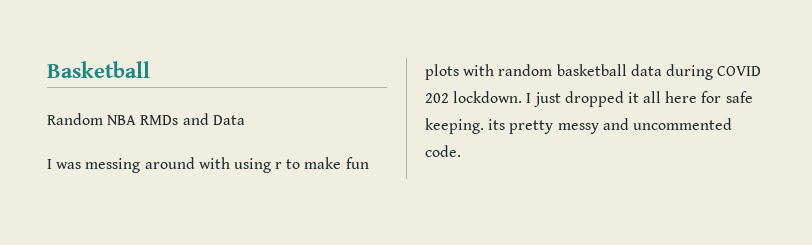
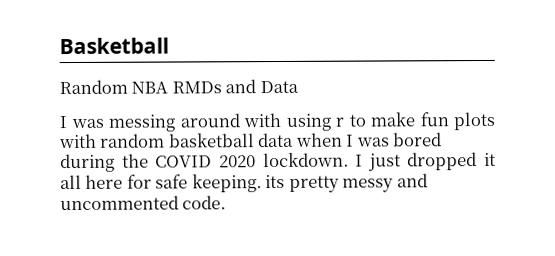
[665,64,762,80] [425,93,449,103] during COVID 202 -> [295,132,443,147] [60,153,256,173] when I was bored during the COVID 2020

